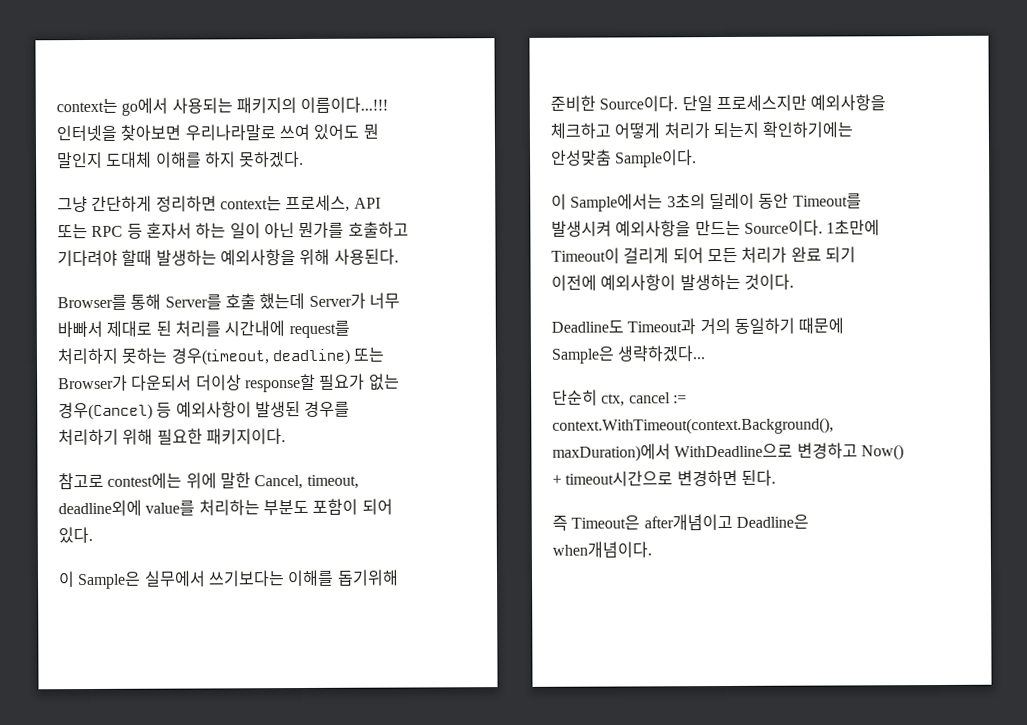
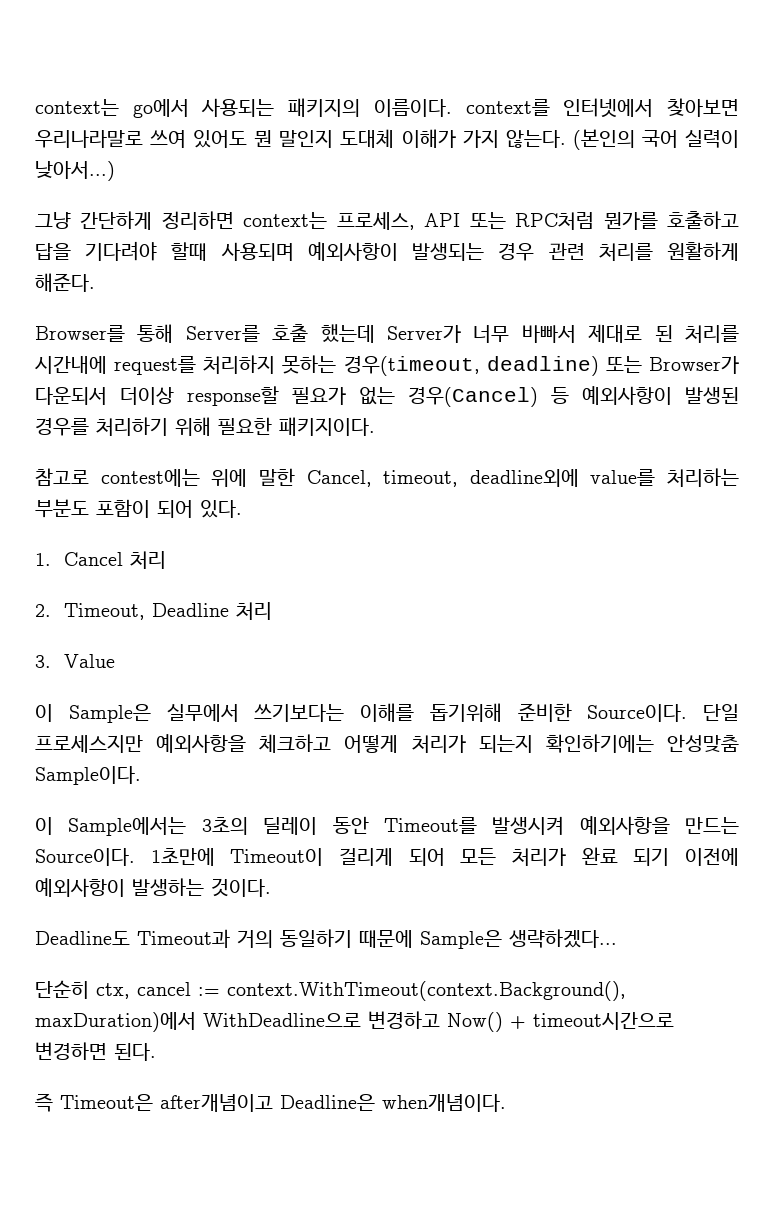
[300,96,389,113] [56,124,117,142] 이름이다...!!! 인터넷을 -> [373,98,654,118] 이름이다. context를 인터넷에서
[155,150,305,168] 이해를 하지 못하겠다. -> [401,129,739,150] [35,161,115,181] 이해가 가지 않는다. (본인의 국어 실력이 낮아서...)
[91,222,295,239] RPC 등 혼자서 하는 일이 아닌 -> [515,212,595,230] RPC처럼
(409, 229) none -> [35,243,71,260] 답을
[155,248,399,266] 발생하는 예외사항을 위해 사용된다. -> [220,242,739,261] [35,273,95,292] 사용되며 예외사항이 발생되는 경우 관련 처리를 원활하게 해준다.
(93, 535) none -> [35,551,167,569] [35,602,273,620] [35,654,116,668] // 1. Cancel 처리 // 2. Timeout, Deadline 처리 // 3. Value

